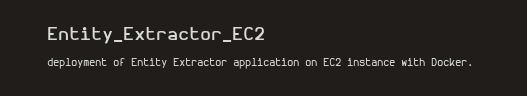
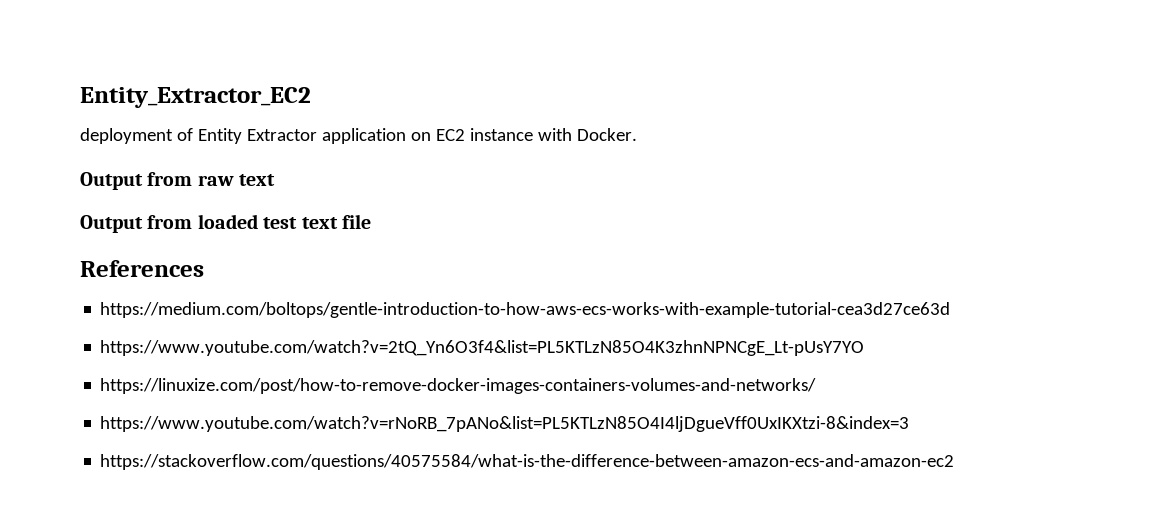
(473, 62) none -> [80,172,276,190] [80,214,371,233] [80,260,204,277] [100,302,951,318] [100,340,865,356] [100,378,817,394] [100,416,910,432] [100,454,955,470] // Output from raw text // Output from loaded test text file // References // https://medium.com/boltops/gentle-introduction-to-how-aws-ecs-works-with-example-tutorial-cea3d27ce63d // https://www.youtube.com/watch?v=2tQ_Yn6O3f4&list=PL5KTLzN85O4K3zhnNPNCgE_Lt-pUsY7YO // https://linuxize.com/post/how-to-remove-docker-images-containers-volumes-and-networks/ // https://www.youtube.com/watch?v=rNoRB_7pANo&list=PL5KTLzN85O4I4ljDgueVff0UxIKXtzi-8&index=3 // https://stackoverflow.com/questions/40575584/what-is-the-difference-between-amazon-ecs-and-amazon-ec2

